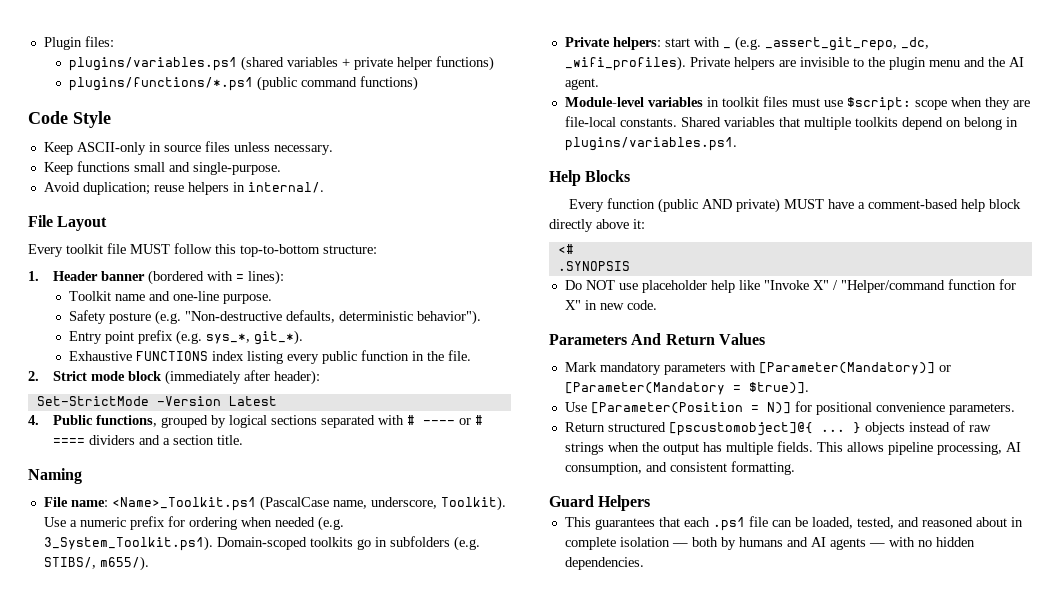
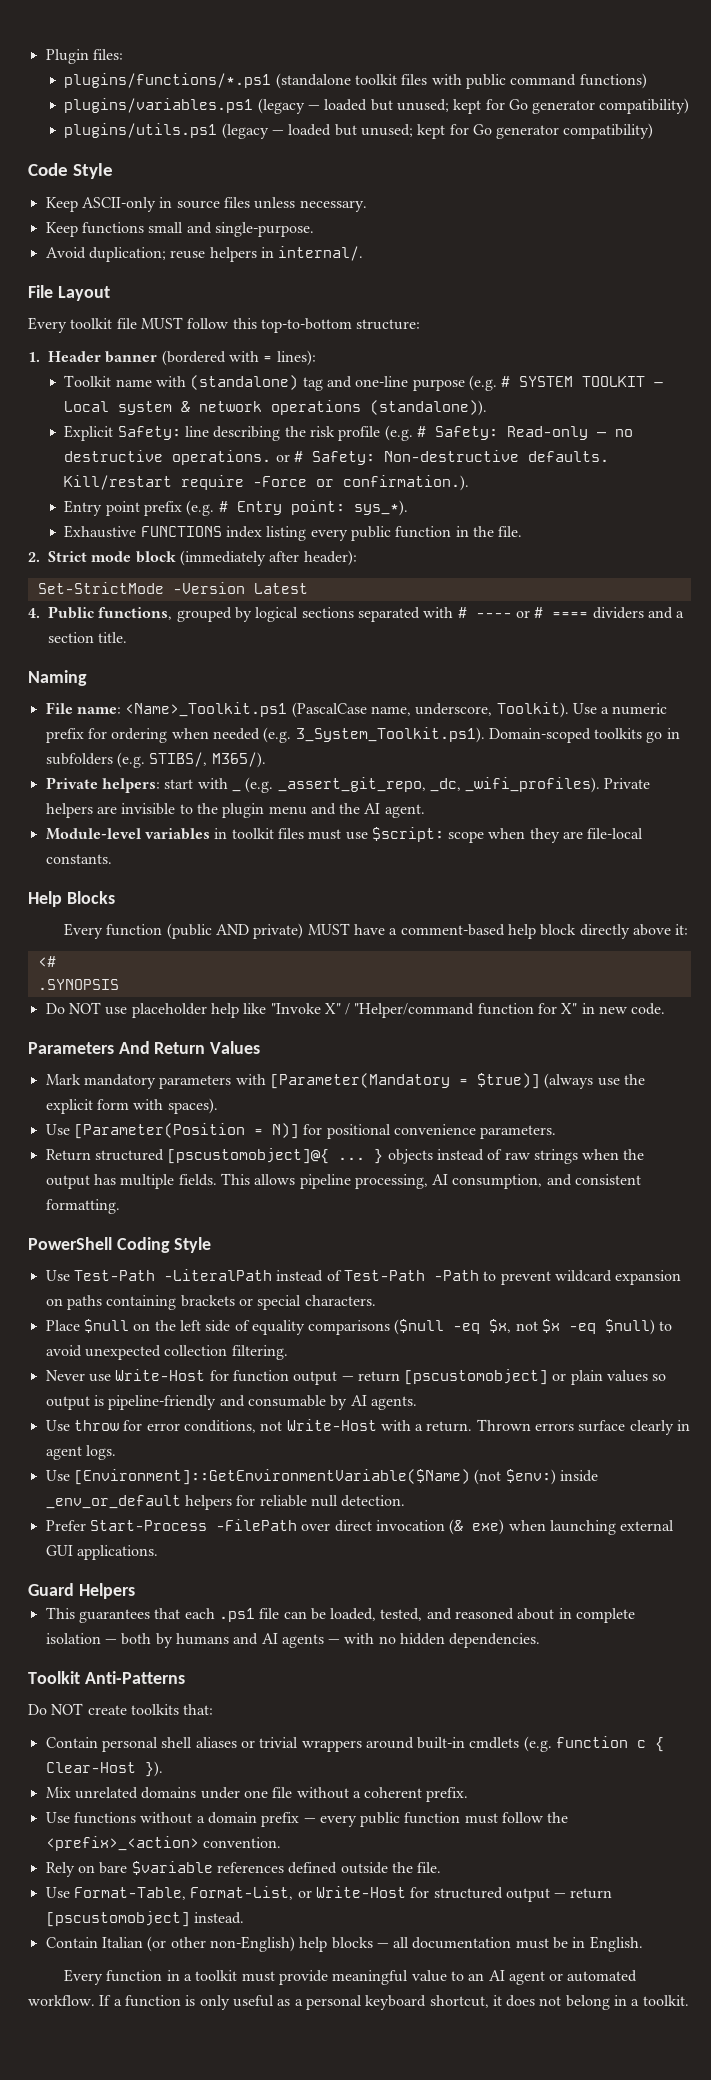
[69,56,495,71] [69,76,419,91] plugins/variables.ps1 (shared variables + private helper functions) // plugins/functions/*.ps1 (public command functions) -> [64,73,647,89] [64,98,690,114] [64,123,654,139] plugins/functions/*.ps1 (standalone toolkit files with public command functions) // plugins/variables.ps1 (legacy — loaded but unused; kept for Go generator compatibility) // plugins/utils.ps1 (legacy — loaded but unused; kept for Go generator compatibility)
[149,291,273,304] [69,310,482,325] and one-line purpose. // Safety posture (e.g. "Non-destructive defaults, deterministic behavior"). -> [155,375,664,391] [64,400,488,416] [64,425,633,441] [64,450,609,465] [64,475,470,491] with (standalone) tag and one-line purpose (e.g. # SYSTEM TOOLKIT – Local system & network operations (standalone)). // Explicit Safety: line describing the risk profile (e.g. # Safety: Read-only — no destructive operations. or # Safety: Non-destructive defaults. Kill/restart require -Force or confirmation.).
[206,330,304,345] sys_*, git_*). -> [218,500,408,516] # Entry point: sys_*).
[99,556,149,571] m655/). -> [211,752,266,768] M365/).
[680,117,1018,130] [564,137,737,151] Shared variables that multiple toolkits depend on belong in plugins/variables.ps1. -> (112, 859) none
[758,362,951,375] [564,382,809,395] [Parameter(Mandatory)] or [Parameter(Mandatory = $true)]. -> [269,1073,645,1089] [45,1098,218,1114] [Parameter(Mandatory = $true)] (always use the explicit form with spaces).
(795, 468) none -> [28,1237,212,1253] [45,1269,682,1285] [45,1295,376,1310] [45,1319,673,1335] [45,1345,288,1360] [45,1369,667,1385] [45,1395,417,1410] [45,1419,691,1435] [45,1445,116,1460] [45,1469,598,1485] [45,1495,406,1510] [45,1519,675,1535] [45,1545,158,1560] // PowerShell Coding Style // Use Test-Path -LiteralPath instead of Test-Path -Path to prevent wildcard expansion on paths containing brackets or special characters. // Place $null on the left side of equality comparisons ($null -eq $x, not $x -eq $null) to avoid unexpected collection filtering. // Never use Write-Host for function output — return [pscustomobject] or plain values so output is pipeline-friendly and consumable by AI agents. // Use throw for error conditions, not Write-Host with a return. Thrown errors surface clearly in agent logs. // Use [Environment]::GetEnvironmentVariable($Name) (not $env:) inside _env_or_default helpers for reliable null detection. // Prefer Start-Process -FilePath over direct invocation (& exe) when launching external GUI applications.
(644, 563) none -> [28,1671,185,1684] [28,1703,214,1715] [45,1736,665,1752] [45,1761,163,1777] [45,1787,469,1802] [45,1812,569,1827] [45,1836,281,1851] [45,1861,442,1877] [45,1886,613,1902] [45,1911,244,1927] [45,1936,643,1952] [63,1969,638,1985] [28,1995,689,2010] // Toolkit Anti-Patterns // Do NOT create toolkits that: // Contain personal shell aliases or trivial wrappers around built-in cmdlets (e.g. function c { Clear-Host }). // Mix unrelated domains under one file without a coherent prefix. // Use functions without a domain prefix — every public function must follow the <prefix>_<action> convention. // Rely on bare $variable references defined outside the file. // Use Format-Table, Format-List, or Write-Host for structured output — return [pscustomobject] instead. // Contain Italian (or other non-English) help blocks — all documentation must be in English. // Every function in a toolkit must provide meaningful value to an AI agent or automated workflow. If a function is only useful as a personal keyboard shortcut, it does not belong in a toolkit.

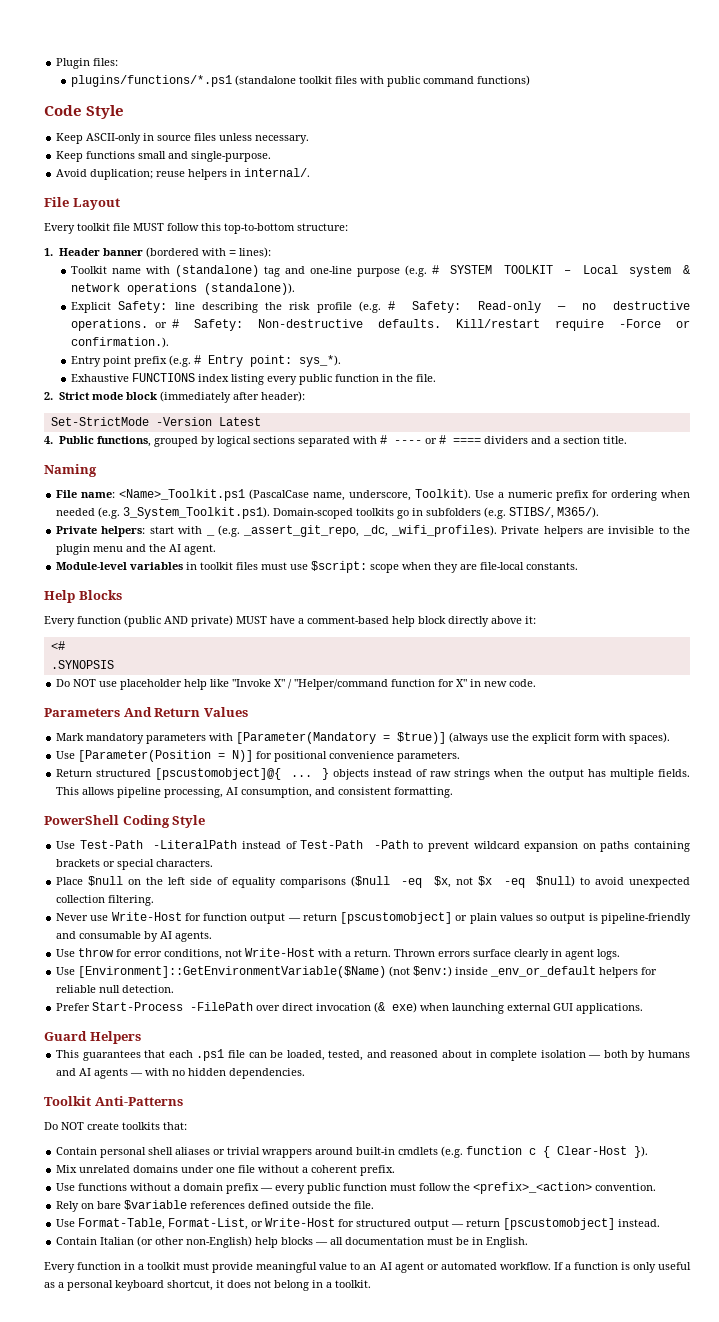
[64,98,690,114] [64,123,654,139] // plugins/variables.ps1 (legacy — loaded but unused; kept for Go generator compatibility) // plugins/utils.ps1 (legacy — loaded but unused; kept for Go generator compatibility) -> (531, 80) none

